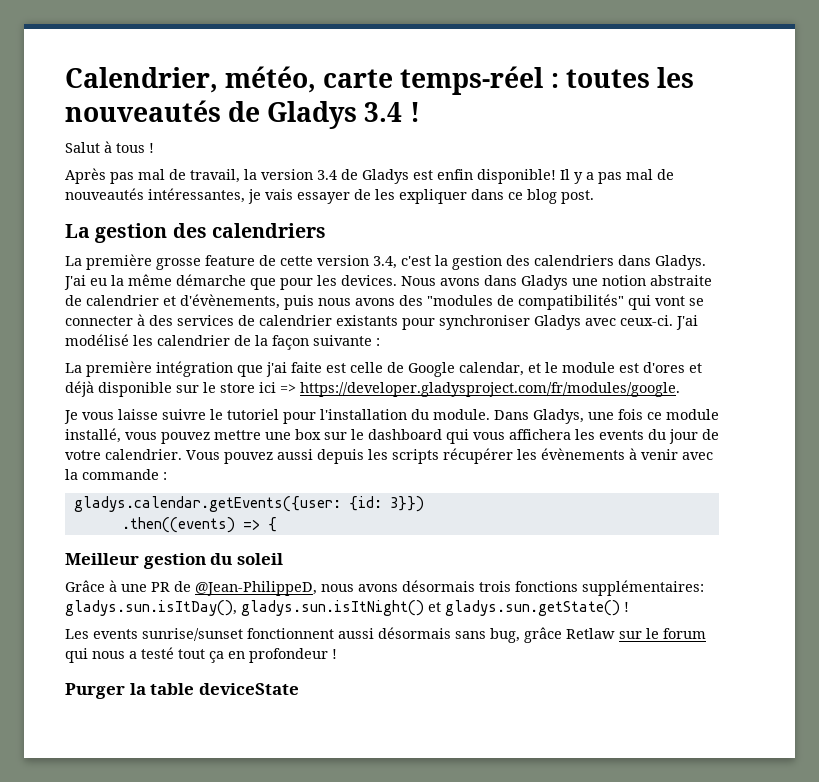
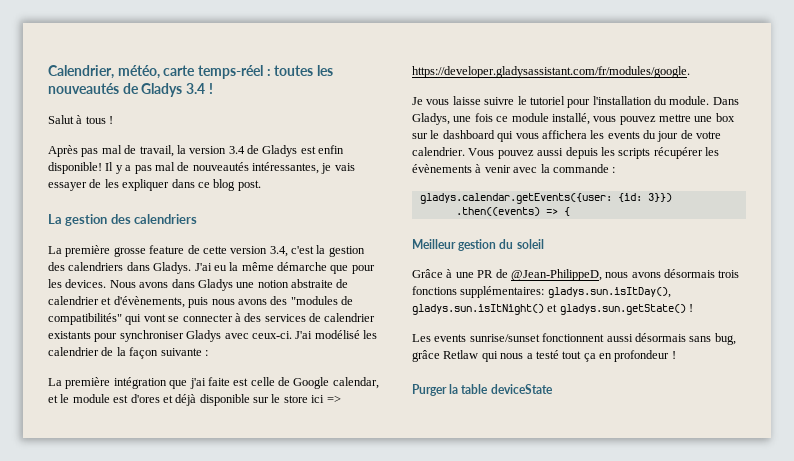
[300,382,680,397] https://developer.gladysproject.com/fr/modules/google. -> [412,66,690,78] https://developer.gladysassistant.com/fr/modules/google.
[619,628,706,639] sur le forum -> (479, 354) none

